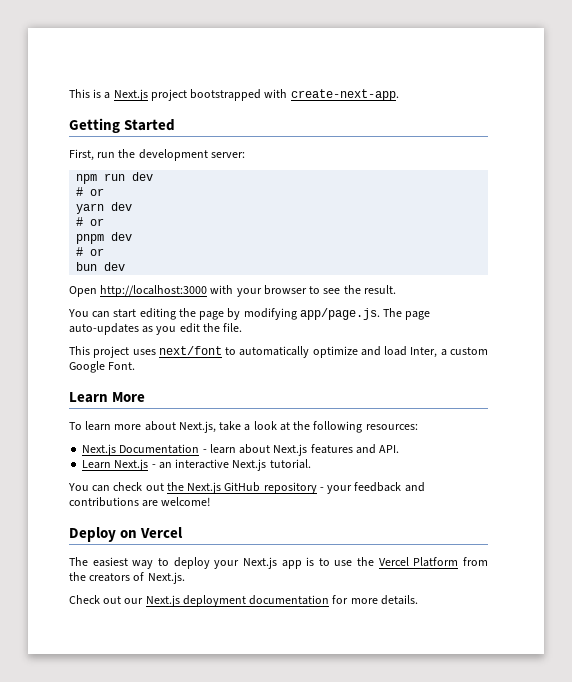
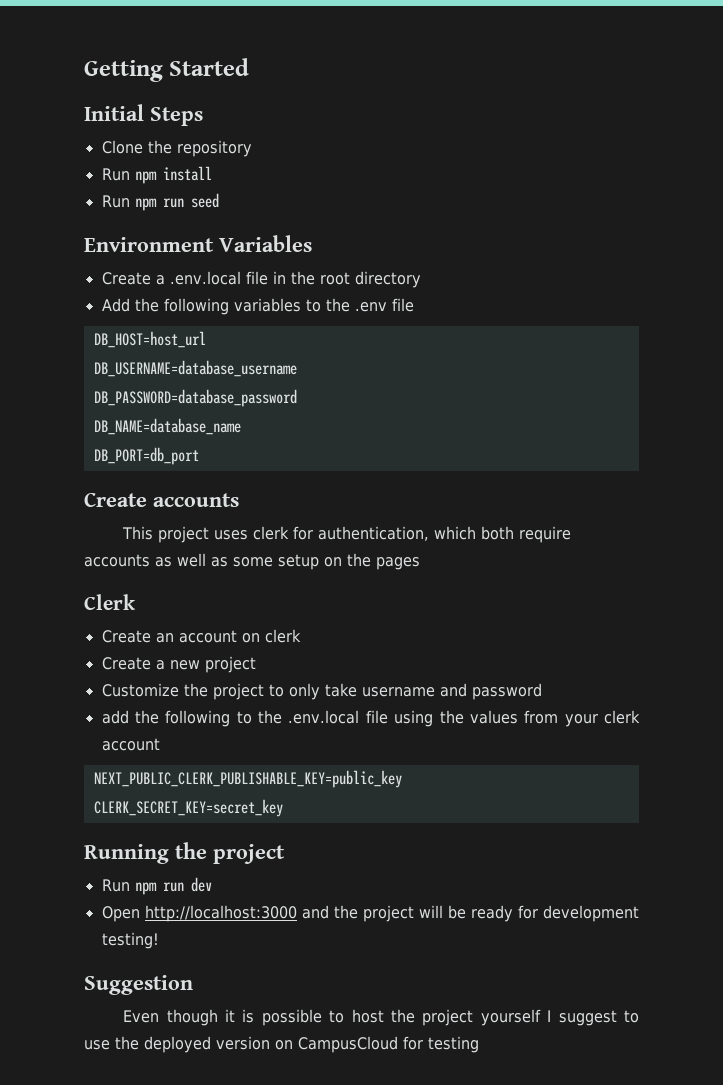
[69,89,399,101] [69,118,176,133] [69,149,245,161] [76,172,154,184] [76,187,105,196] [76,202,133,214] [76,217,105,226] [76,232,133,244] [76,247,105,256] [76,262,126,271] [69,285,396,297] [68,308,431,320] [69,323,243,335] [69,346,488,358] [69,361,136,373] [69,392,146,403] [69,421,418,433] [82,444,400,456] [82,459,311,471] [68,482,425,494] [69,497,211,507] [69,527,184,542] [69,557,489,569] [69,572,185,584] [69,595,418,607] This is a Next.js project bootstrapped with create-next-app. // Getting Started // First, run the development server: // npm run dev // # or // yarn dev // # or // pnpm dev // # or // bun dev // Open http://localhost:3000 with your browser to see the result. // You can start editing the page by modifying app/page.js. The page auto-updates as you edit the file. // This project uses next/font to automatically optimize and load Inter, a custom Google Font. // Learn More // To learn more about Next.js, take a look at the following resources: // Next.js Documentation - learn about Next.js features and API. // Learn Next.js - an interactive Next.js tutorial. // You can check out the Next.js GitHub repository - your feedback and contributions are welcome! // Deploy on Vercel // The easiest way to deploy your Next.js app is to use the Vercel Platform from the creators of Next.js. // Check out our Next.js deployment documentation for more details. -> [84,58,250,82] [84,104,203,126] [101,140,252,157] [101,166,212,184] [101,193,219,211] [84,235,312,252] [101,271,421,288] [101,298,414,315] [93,331,206,348] [93,360,297,377] [93,389,297,407] [93,418,241,435] [93,447,199,465] [84,492,239,507] [122,526,572,543] [84,553,420,570] [84,594,136,610] [101,629,301,643] [101,656,256,673] [101,683,542,700] [101,710,640,727] [101,738,160,751] [93,770,402,788] [93,799,283,817] [84,842,285,864] [101,877,212,895] [101,905,639,922] [101,932,159,949] [84,975,193,995] [123,1009,639,1026] [84,1036,479,1053] Getting Started // Initial Steps // Clone the repository // Run npm install // Run npm run seed // Environment Variables // Create a .env.local file in the root directory // Add the following variables to the .env file // DB_HOST=host_url // DB_USERNAME=database_username // DB_PASSWORD=database_password // DB_NAME=database_name // DB_PORT=db_port // Create accounts // This project uses clerk for authentication, which both require accounts as well as some setup on the pages // Clerk // Create an account on clerk // Create a new project // Customize the project to only take username and password // add the following to the .env.local file using the values from your clerk account // NEXT_PUBLIC_CLERK_PUBLISHABLE_KEY=public_key // CLERK_SECRET_KEY=secret_key // Running the project // Run npm run dev // Open http://localhost:3000 and the project will be ready for development testing! // Suggestion // Even though it is possible to host the project yourself I suggest to use the deployed version on CampusCloud for testing

